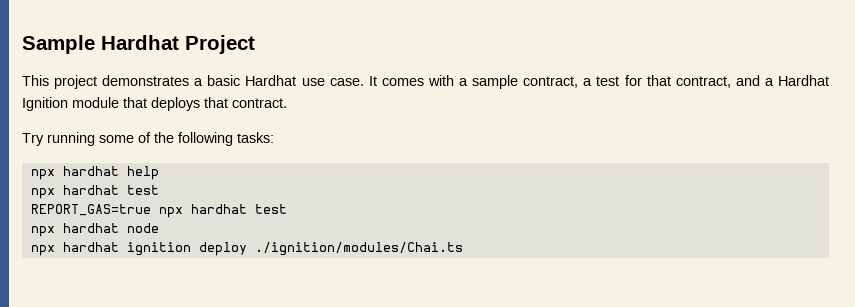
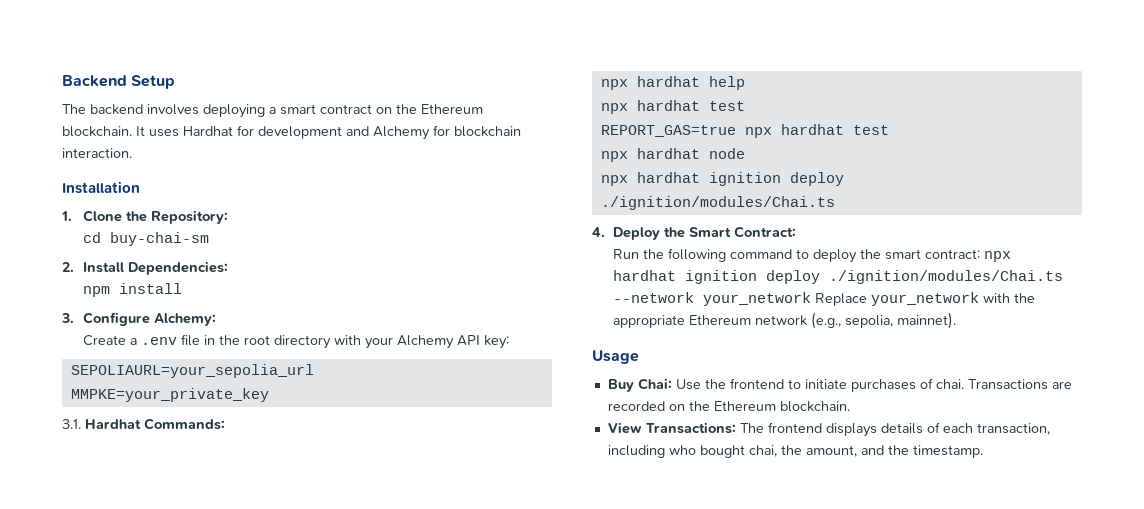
[22,35,255,54] [22,75,829,89] [22,97,287,111] [22,132,274,146] Sample Hardhat Project // This project demonstrates a basic Hardhat use case. It comes with a sample contract, a test for that contract, and a Hardhat Ignition module that deploys that contract. // Try running some of the following tasks: -> [62,75,176,89] [62,104,483,118] [62,125,521,140] [62,148,132,158] [62,181,140,194] [61,210,229,224] [83,232,210,246] [62,261,229,275] [83,283,183,297] [61,312,217,326] [83,334,510,349] [70,364,314,378] [70,388,269,402] [62,418,225,430] Backend Setup // The backend involves deploying a smart contract on the Ethereum blockchain. It uses Hardhat for development and Alchemy for blockchain interaction. // Installation // 1. Clone the Repository: // cd buy-chai-sm // 2. Install Dependencies: // npm install // 3. Configure Alchemy: // Create a .env file in the root directory with your Alchemy API key: // SEPOLIAURL=your_sepolia_url // MMPKE=your_private_key // 3.1. Hardhat Commands:
(463, 249) none -> [592,226,797,240] [613,248,1012,263] [613,270,1064,284] [613,292,1036,306] [613,312,957,329] [592,350,639,364] [607,378,1072,392] [607,401,850,412] [607,422,1050,437] [607,445,983,458] // 4. Deploy the Smart Contract: // Run the following command to deploy the smart contract: npx hardhat ignition deploy ./ignition/modules/Chai.ts --network your_network Replace your_network with the appropriate Ethereum network (e.g., sepolia, mainnet). // Usage // Buy Chai: Use the frontend to initiate purchases of chai. Transactions are recorded on the Ethereum blockchain. // View Transactions: The frontend displays details of each transaction, including who bought chai, the amount, and the timestamp.

